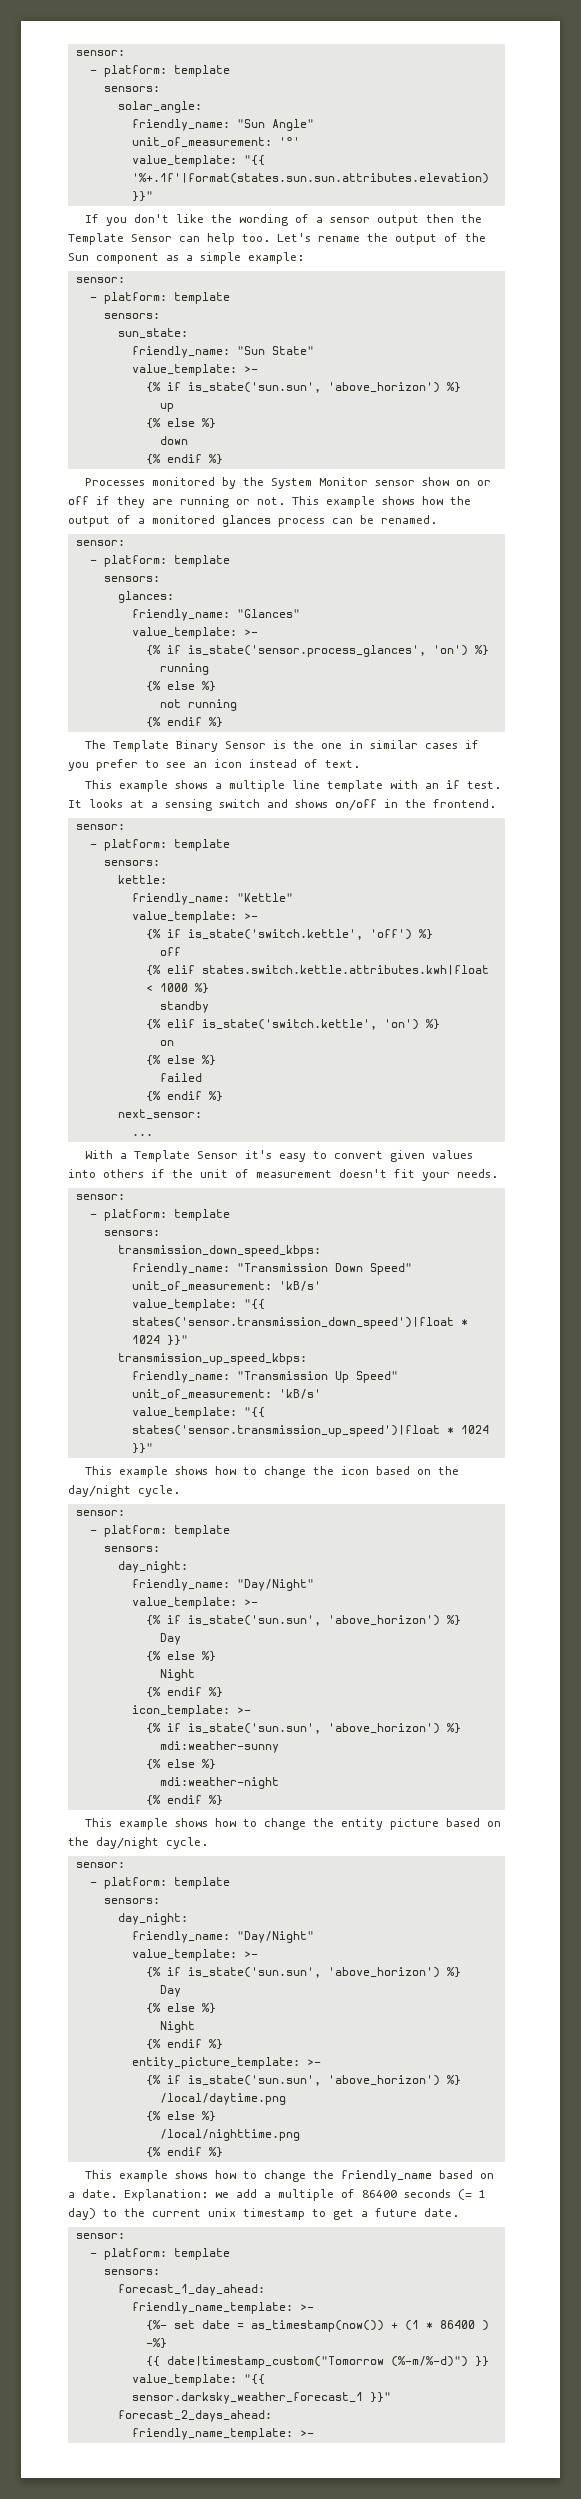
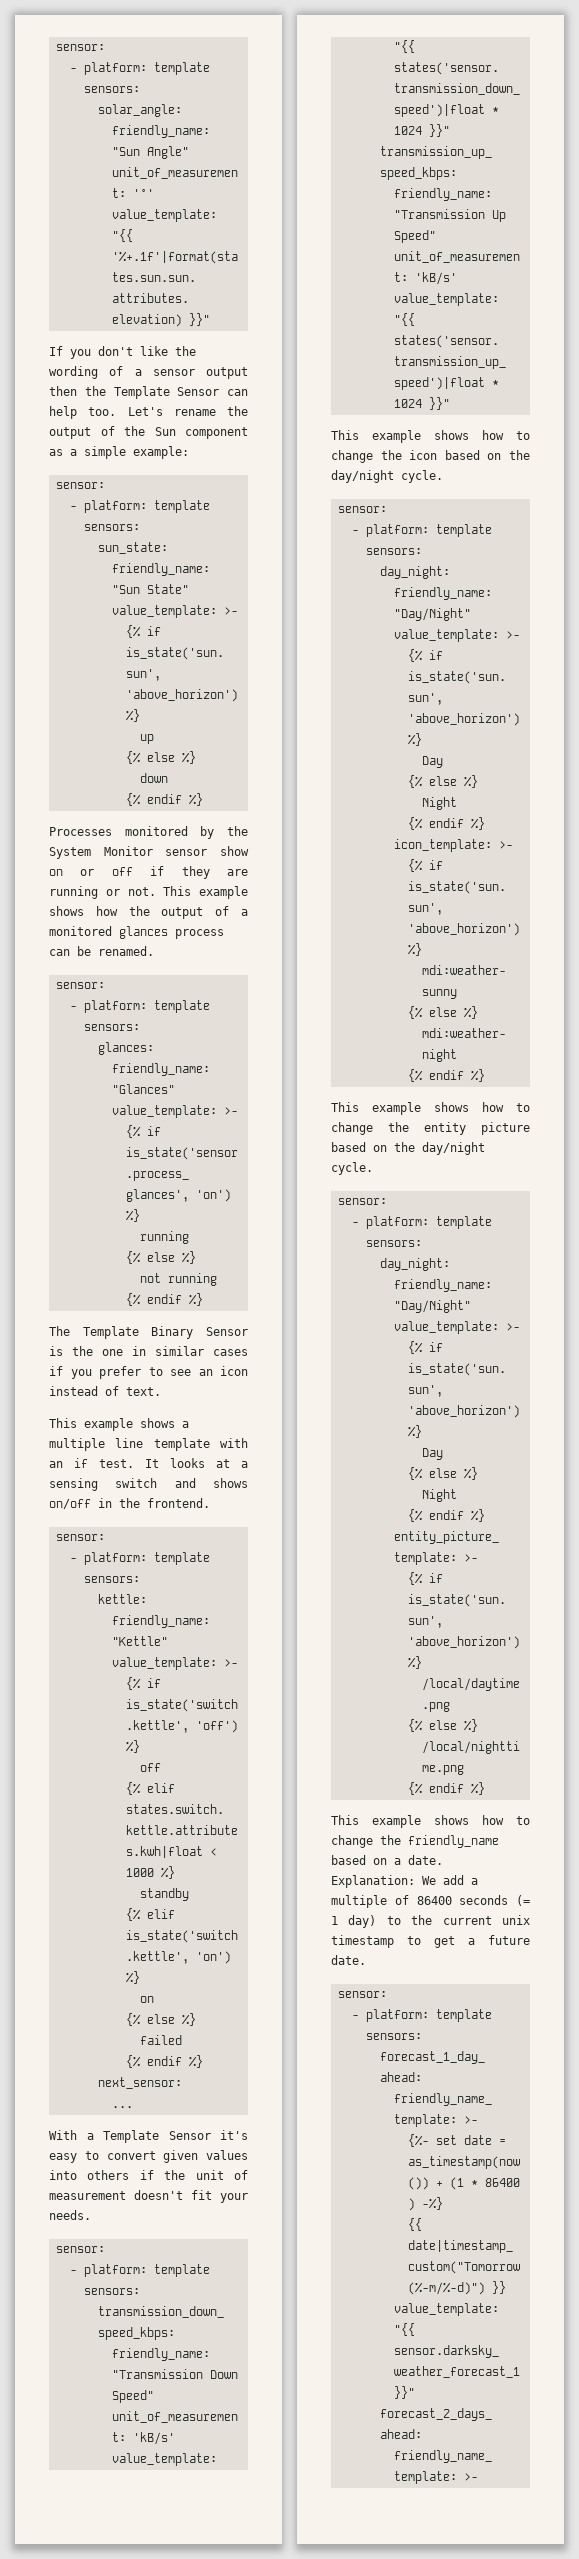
[215,2192,229,2198] we -> [422,1876,436,1885] We

